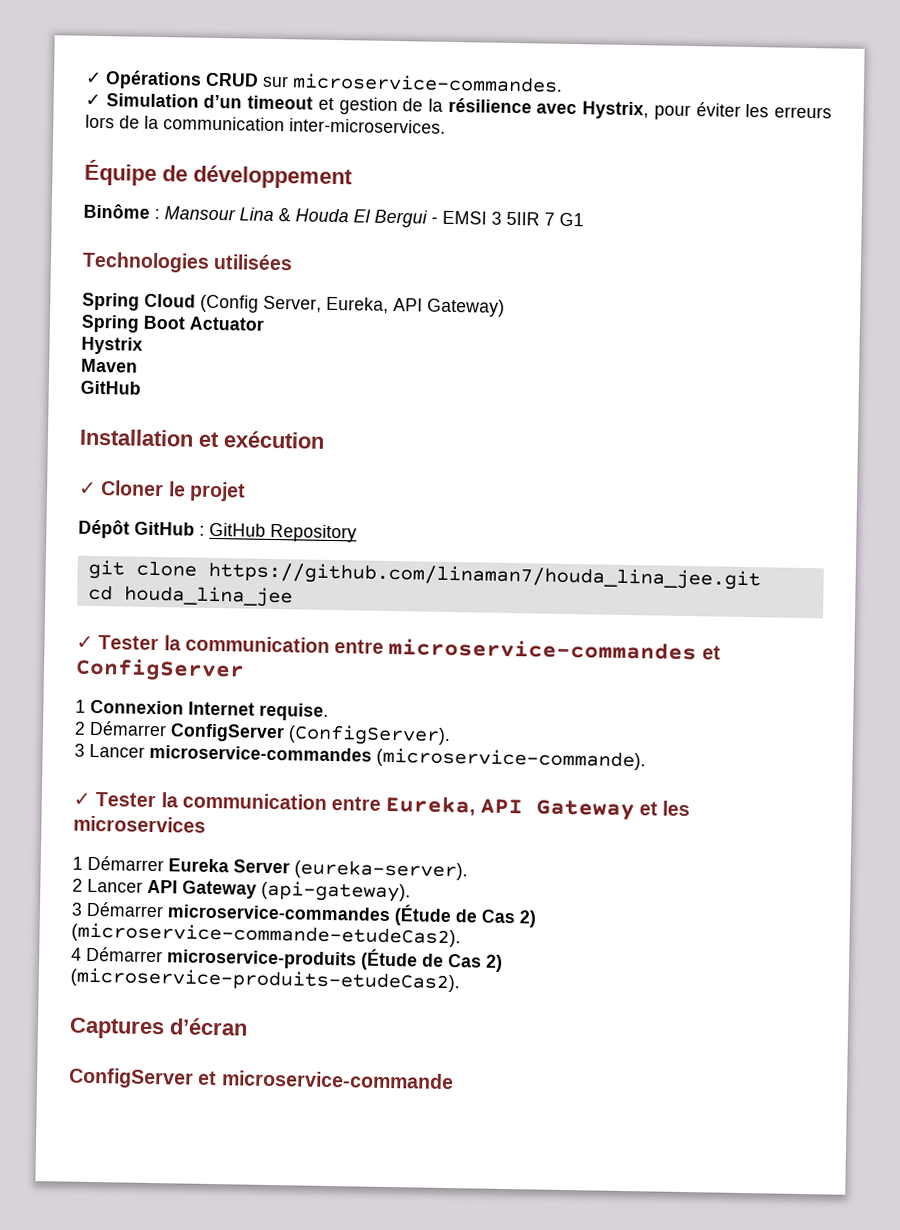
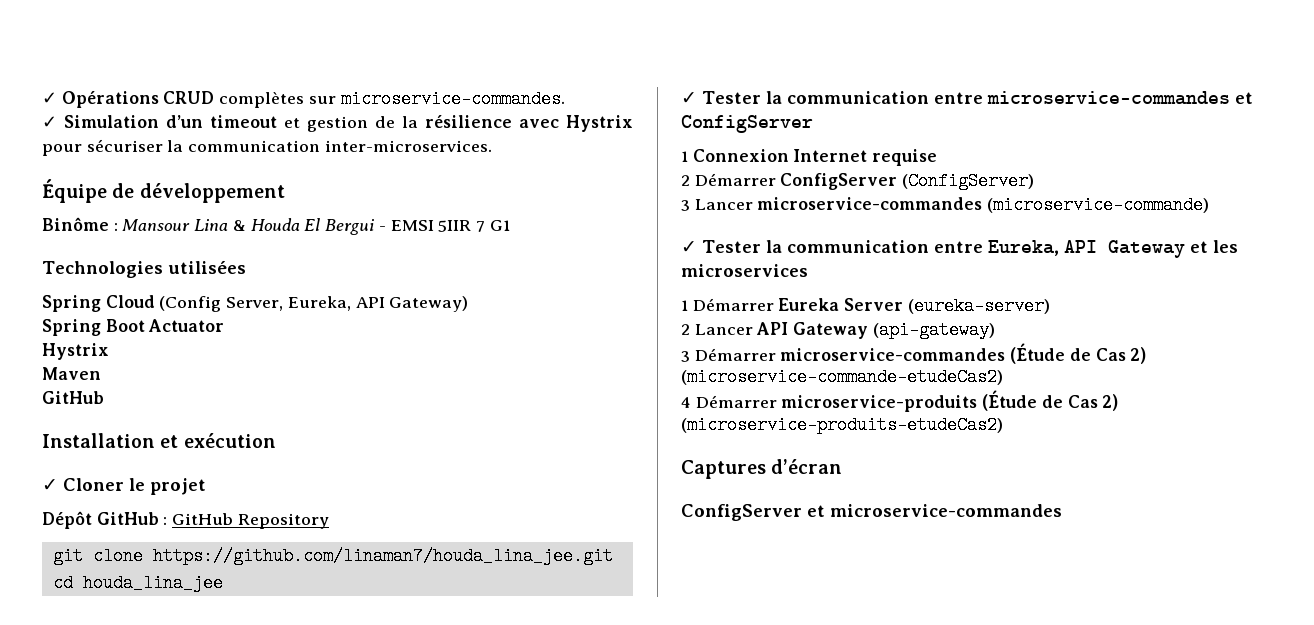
(259, 79) none -> [219,92,305,108] complètes
[582,101,832,120] [85,114,140,129] Hystrix, pour éviter les erreurs lors de -> [566,115,633,132] [42,139,163,156] Hystrix pour sécuriser
[491,211,502,225] 3 -> (434, 225) none
[259,702,329,721] requise. -> [872,149,938,166] requise
[288,724,451,747] (ConfigServer). -> [902,172,1035,190] (ConfigServer)
[376,747,646,771] (microservice-commande). -> [987,196,1210,214] (microservice-commande)
[294,859,468,881] (eureka-server). -> [907,297,1050,315] (eureka-server)
[261,880,411,903] (api-gateway). -> [872,321,995,339] (api-gateway)
[71,922,461,948] (microservice-commande-etudeCas2). -> [681,368,1003,386] (microservice-commande-etudeCas2)
[70,967,460,993] (microservice-produits-etudeCas2). -> [681,416,1003,434] (microservice-produits-etudeCas2)
[221,1070,454,1090] microservice-commande -> [830,504,1062,517] microservice-commandes

